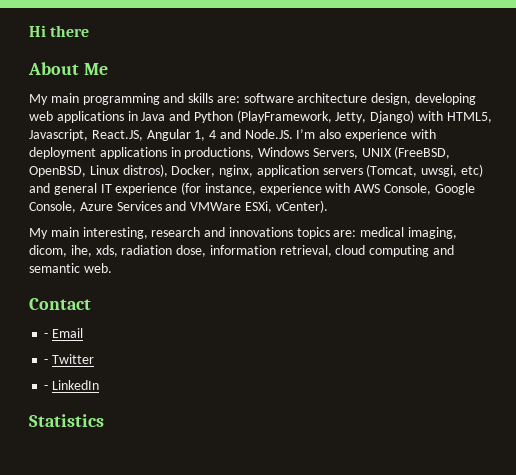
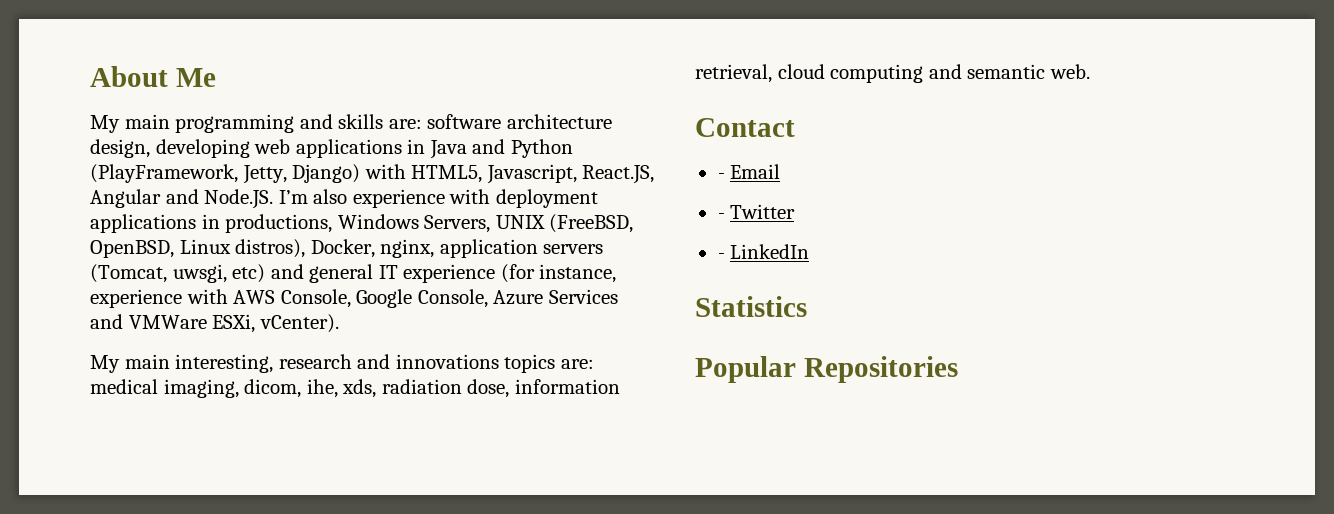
[29,25,90,37] Hi there // -> (90, 76) none
[194,130,217,141] 1, 4 -> (161, 198) none
(104, 420) none -> [695,356,958,383] // Popular Repositories

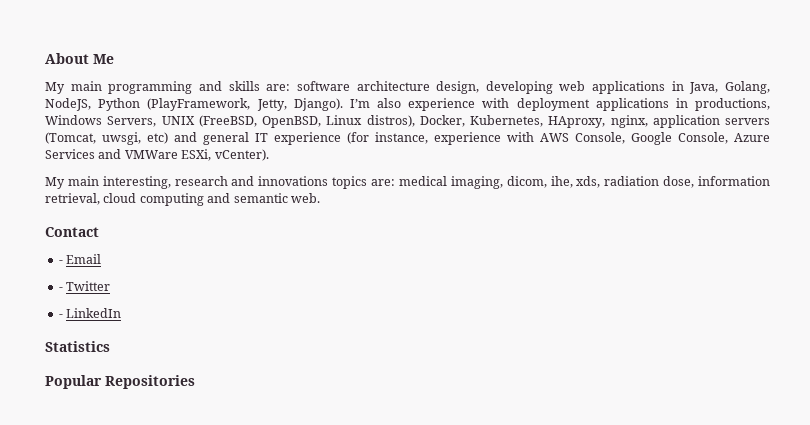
[429,139,573,159] [90,164,655,184] [90,189,274,209] Java and Python (PlayFramework, Jetty, Django) with HTML5, Javascript, React.JS, Angular and Node.JS. -> [689,81,770,94] [45,98,343,111] Java, Golang, NodeJS, Python (PlayFramework, Jetty, Django).
(375, 248) none -> [470,115,606,128] Kubernetes, HAproxy,

